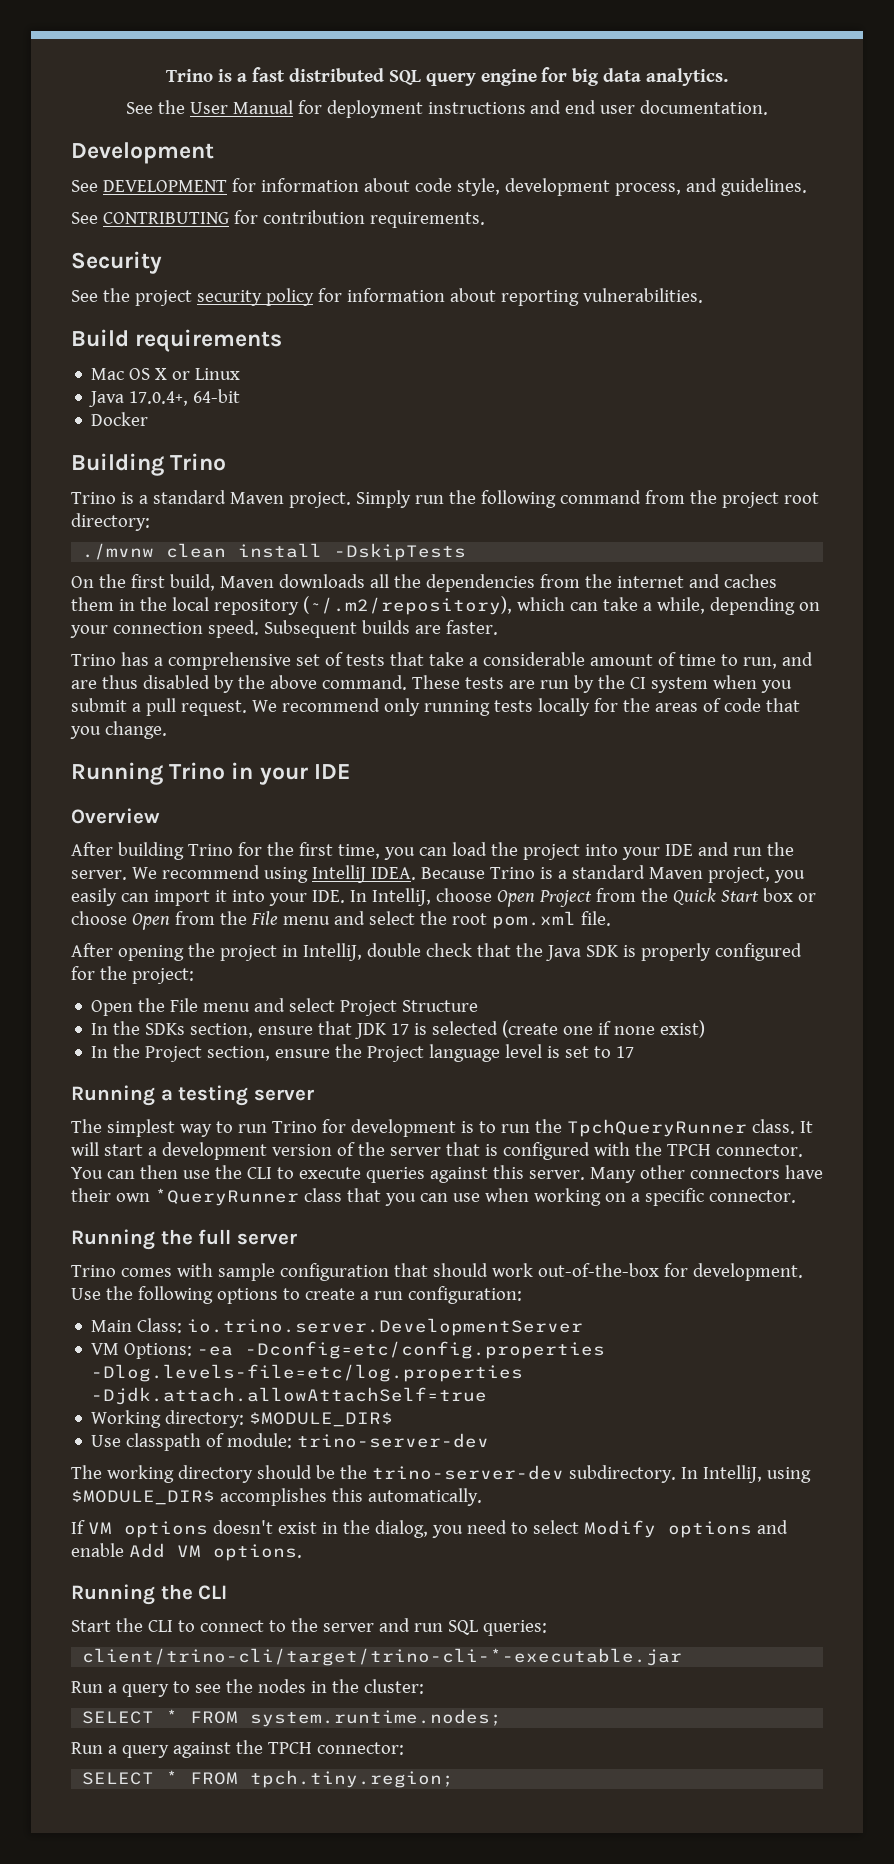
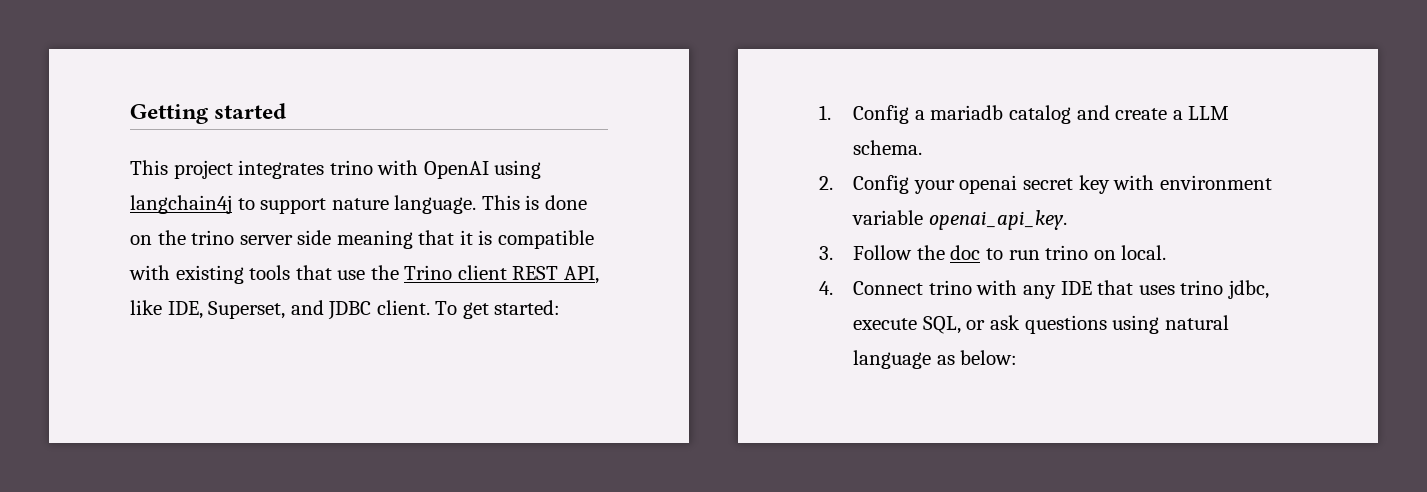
[165,67,729,86] [125,100,769,118] [71,142,214,164] [71,178,807,196] [71,210,485,228] [71,251,162,274] [71,288,703,306] [71,329,283,352] [91,368,241,380] [89,389,241,407] [91,412,149,426] [71,453,227,476] [71,490,819,508] [71,513,150,531] [82,543,467,561] [71,574,777,592] [71,596,820,615] [70,620,498,638] [71,652,813,670] [71,675,792,693] [71,698,800,716] [70,721,167,739] [71,762,350,785] [71,808,160,824] [71,842,794,860] [71,865,805,883] [71,888,816,907] [71,911,611,930] [71,943,802,961] [71,966,194,984] [91,998,479,1016] [91,1020,706,1039] [91,1044,635,1062] [71,1085,314,1106] [71,1119,813,1137] [71,1142,803,1160] [71,1165,823,1183] [71,1188,796,1206] [71,1229,297,1250] [71,1263,803,1281] [71,1286,522,1304] [91,1318,584,1336] [91,1341,606,1359] [91,1364,524,1382] [91,1387,488,1405] [91,1410,394,1428] [91,1433,490,1451] [71,1465,811,1483] [71,1488,482,1506] [71,1520,788,1538] [71,1543,302,1561] [71,1584,228,1605] [71,1618,547,1636] [82,1648,683,1666] [71,1679,424,1697] [82,1709,503,1727] [71,1740,404,1758] [82,1770,455,1788] Trino is a fast distributed SQL query engine for big data analytics. // See the User Manual for deployment instructions and end user documentation. // Development // See DEVELOPMENT for information about code style, development process, and guidelines. // See CONTRIBUTING for contribution requirements. // Security // See the project security policy for information about reporting vulnerabilities. // Build requirements // Mac OS X or Linux // Java 17.0.4+, 64-bit // Docker // Building Trino // Trino is a standard Maven project. Simply run the following command from the project root directory: // ./mvnw clean install -DskipTests // On the first build, Maven downloads all the dependencies from the internet and caches them in the local repository (~/.m2/repository), which can take a while, depending on your connection speed. Subsequent builds are faster. // Trino has a comprehensive set of tests that take a considerable amount of time to run, and are thus disabled by the above command. These tests are run by the CI system when you submit a pull request. We recommend only running tests locally for the areas of code that you change. // Running Trino in your IDE // Overview // After building Trino for the first time, you can load the project into your IDE and run the server. We recommend using IntelliJ IDEA. Because Trino is a standard Maven project, you easily can import it into your IDE. In IntelliJ, choose Open Project from the Quick Start box or choose Open from the File menu and select the root pom.xml file. // After opening the project in IntelliJ, double check that the Java SDK is properly configured for the project: // Open the File menu and select Project Structure // In the SDKs section, ensure that JDK 17 is selected (create one if none exist) // In the Project section, ensure the Project language level is set to 17 // Running a testing server // The simplest way to run Trino for development is to run the TpchQueryRunner class. It will start a development version of the server that is configured with the TPCH connector. You can then use the CLI to execute queries against this server. Many other connectors have their own *QueryRunner class that you can use when working on a specific connector. // Running the full server // Trino comes with sample configuration that should work out-of-the-box for development. Use the following options to create a run configuration: // Main Class: io.trino.server.DevelopmentServer // VM Options: -ea -Dconfig=etc/config.properties -Dlog.levels-file=etc/log.properties -Djdk.attach.allowAttachSelf=true // Working directory: $MODULE_DIR$ // Use classpath of module: trino-server-dev // The working directory should be the trino-server-dev subdirectory. In IntelliJ, using $MODULE_DIR$ accomplishes this automatically. // If VM options doesn't exist in the dialog, you need to select Modify options and enable Add VM options. // Running the CLI // Start the CLI to connect to the server and run SQL queries: // client/trino-cli/target/trino-cli-*-executable.jar // Run a query to see the nodes in the cluster: // SELECT * FROM system.runtime.nodes; // Run a query against the TPCH connector: // SELECT * FROM tpch.tiny.region; -> [130,103,287,124] [130,160,542,179] [130,195,587,214] [130,230,594,249] [129,265,599,284] [130,300,561,320] [819,105,1230,124] [853,140,923,155] [819,175,1272,194] [852,210,1067,230] [819,245,1167,260] [819,280,1269,299] [853,315,1229,334] [853,350,1018,369] Getting started // This project integrates trino with OpenAI using langchain4j to support nature language. This is done on the trino server side meaning that it is compatible with existing tools that use the Trino client REST API, like IDE, Superset, and JDBC client. To get started: // 1. Config a mariadb catalog and create a LLM schema. // 2. Config your openai secret key with environment variable openai_api_key. // 3. Follow the doc to run trino on local. // 4. Connect trino with any IDE that uses trino jdbc, execute SQL, or ask questions using natural language as below:

